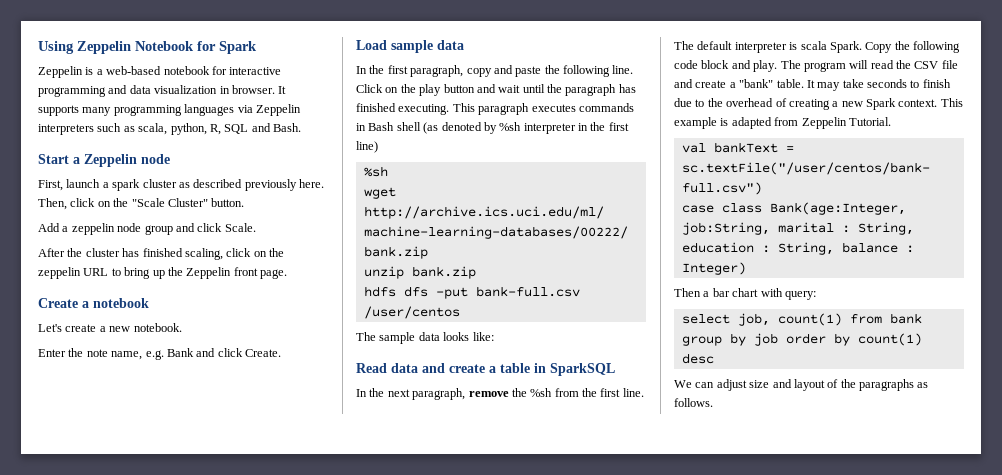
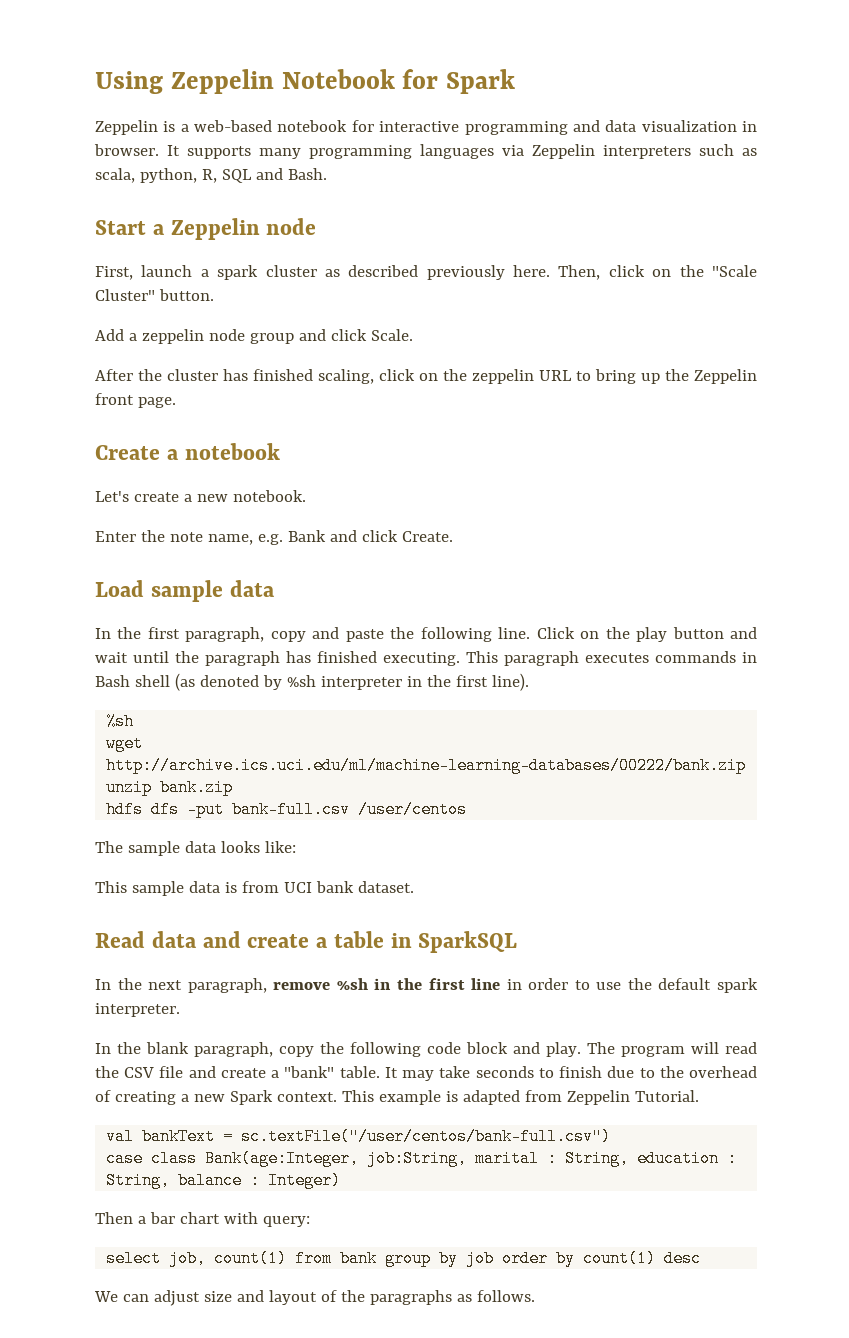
[356,141,378,153] line) -> [491,673,529,691] line).
(494, 336) none -> [95,881,414,896] // This sample data is from UCI bank dataset.
[511,388,644,397] [674,41,893,53] the %sh from the first line. The default interpreter is scala Spark. Copy -> [336,978,758,993] [95,1003,180,1017] [95,1042,314,1057] %sh in the first line in order to use the default spark interpreter. // In the blank paragraph, copy

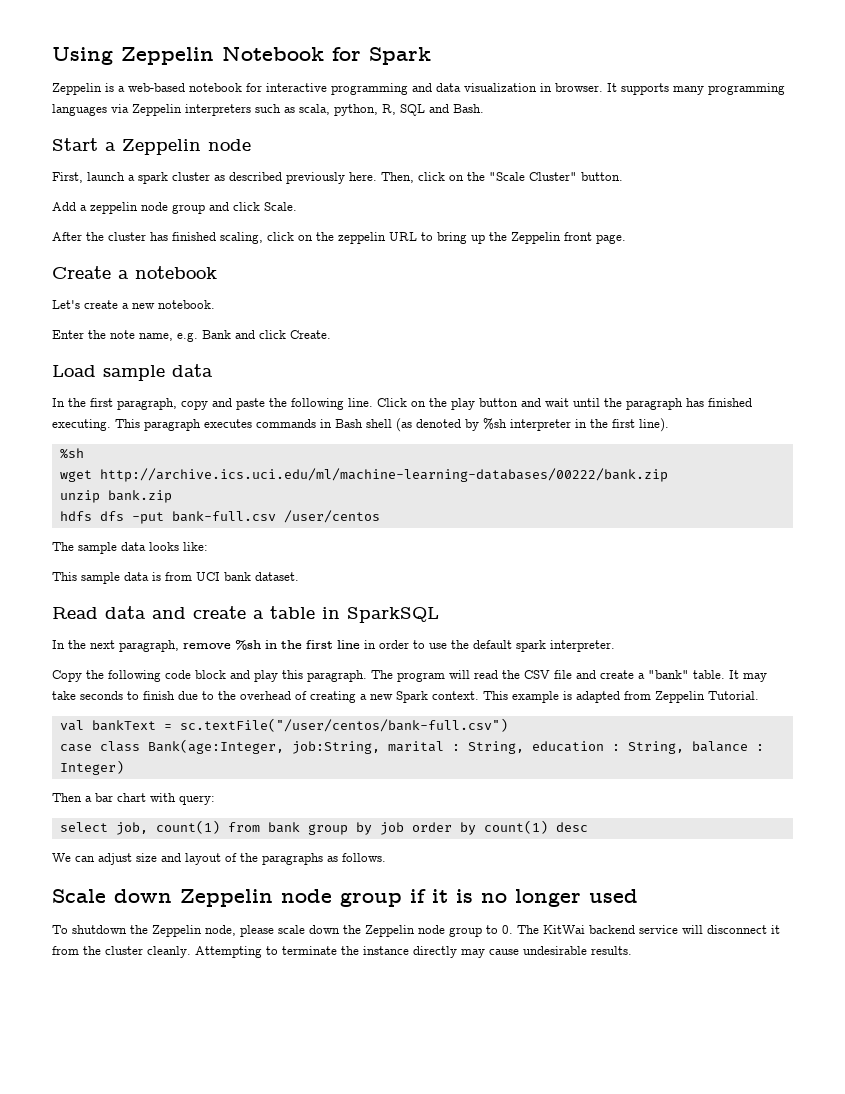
[95,1042,314,1057] In the blank paragraph, copy -> [52,670,82,682] Copy
[546,1042,581,1057] play. -> [254,670,367,682] play this paragraph.
(535, 1296) none -> [52,889,638,907] [52,925,780,937] [52,946,632,958] // Scale down Zeppelin node group if it is no longer used // To shutdown the Zeppelin node, please scale down the Zeppelin node group to 0. The KitWai backend service will disconnect it from the cluster cleanly. Attempting to terminate the instance directly may cause undesirable results.

